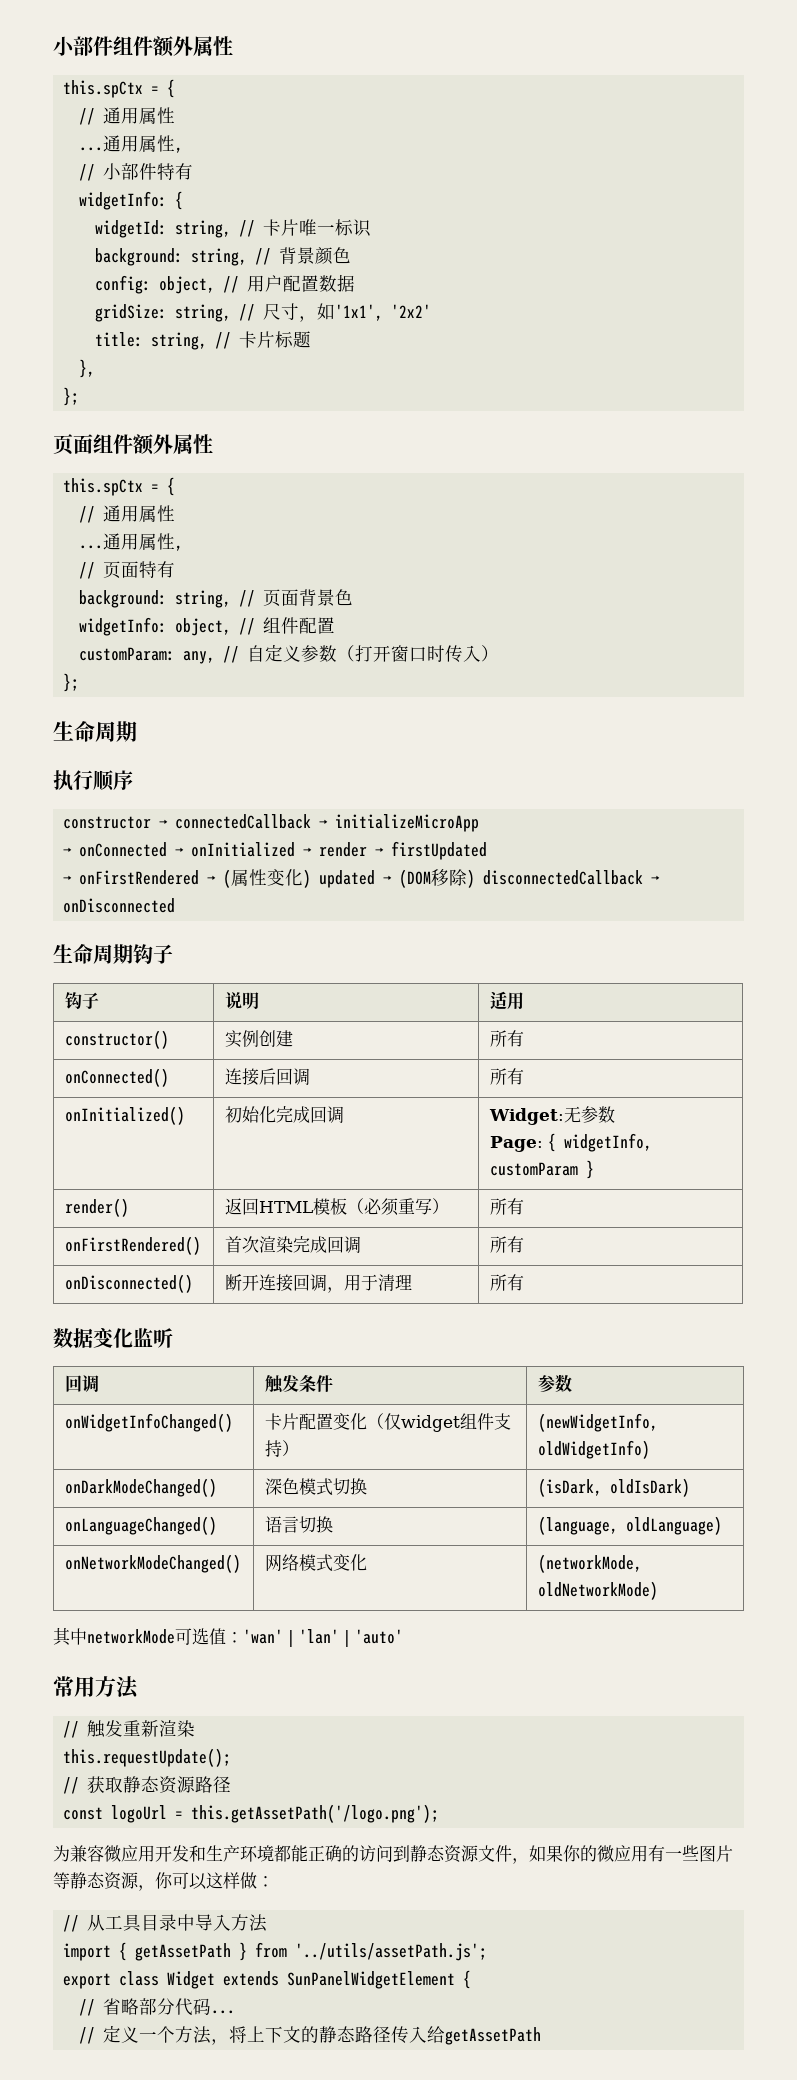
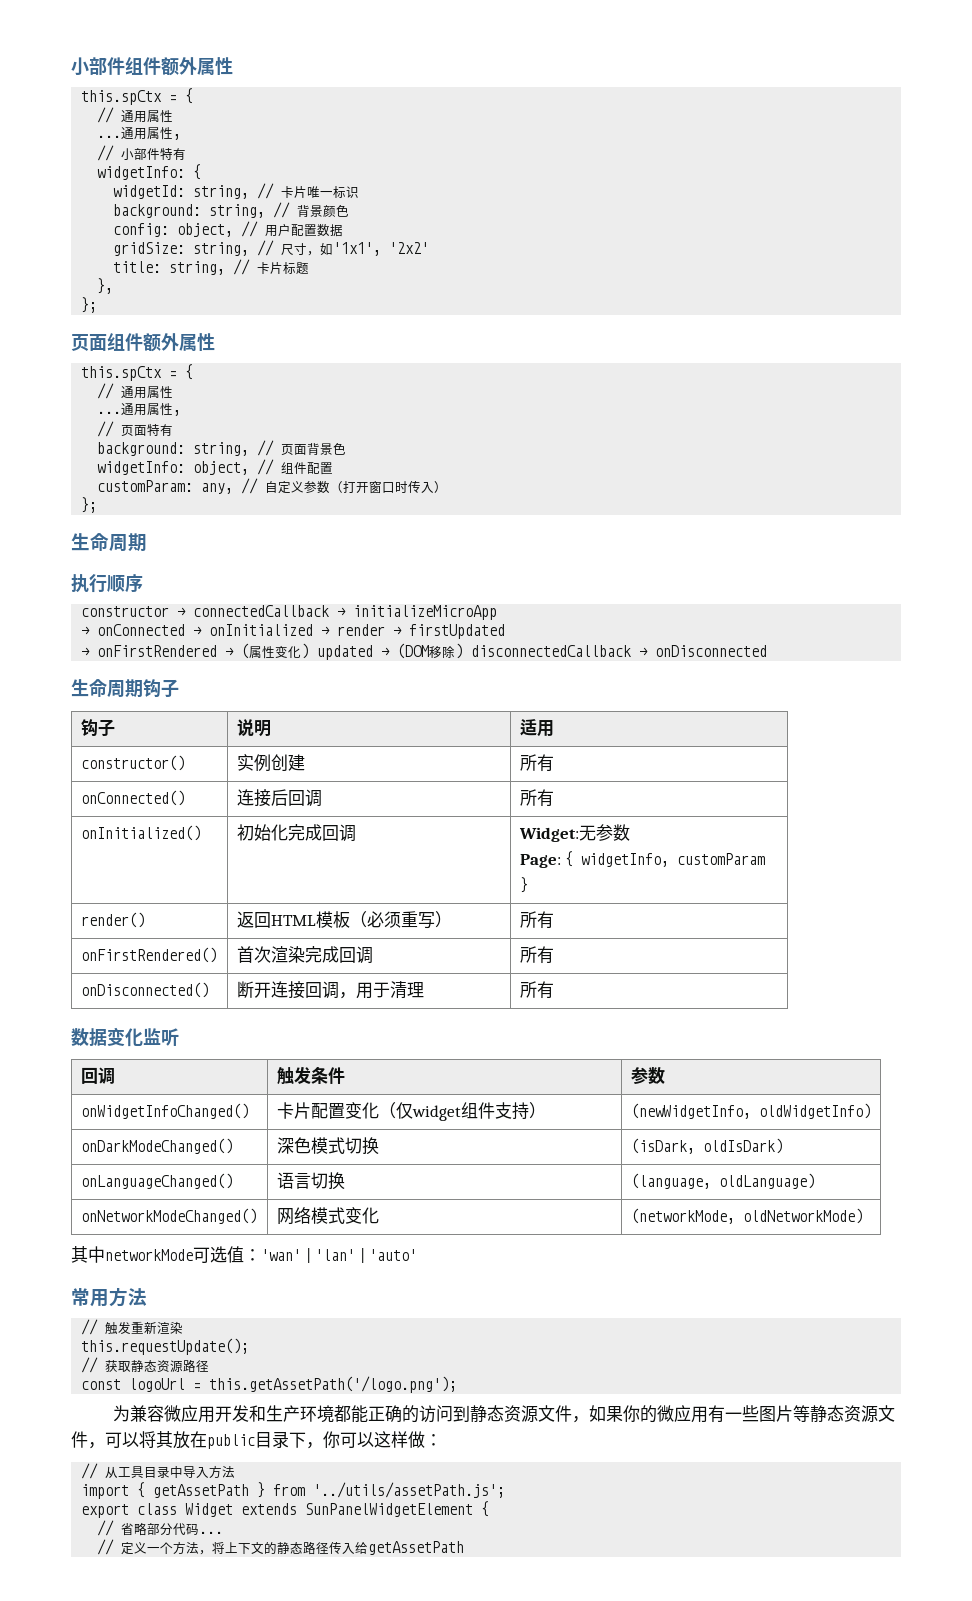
(139, 1880) none -> [877,1405,895,1422] [71,1431,306,1449] 文件，可以将其放在public目录下

